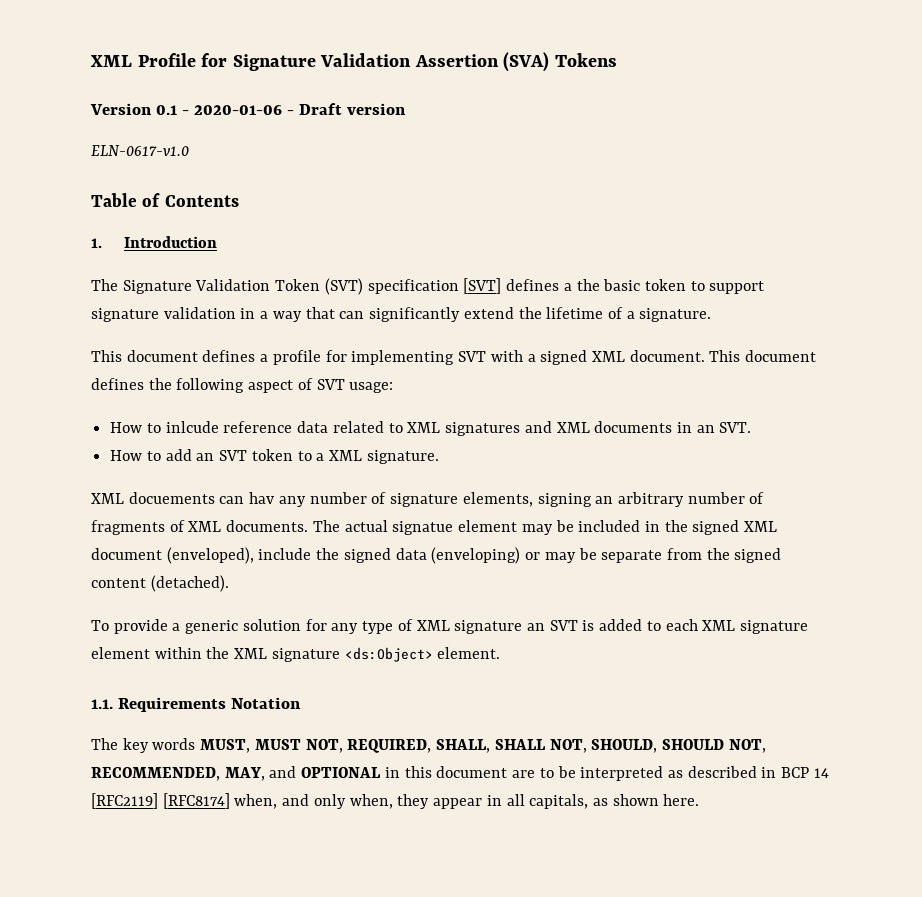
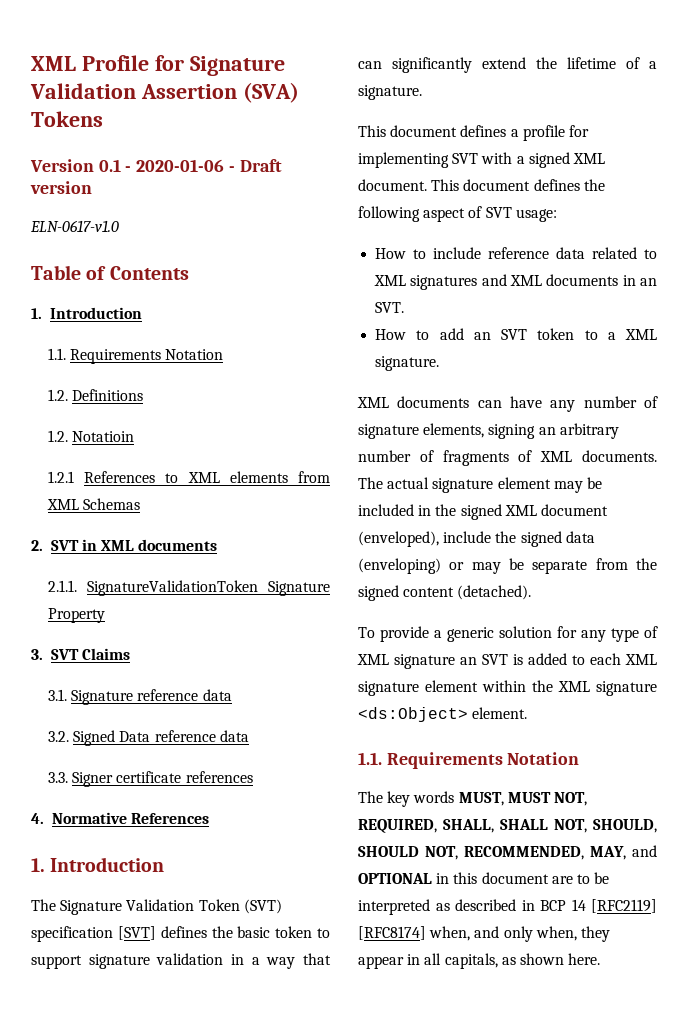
(217, 242) none -> [48,348,224,364] [48,389,144,401] [48,430,135,442] [48,471,330,483] [47,498,141,510] [31,539,218,551] [48,580,330,596] [48,608,106,623] [31,648,130,660] [48,689,232,705] [48,730,249,746] [48,771,253,787] [31,812,209,824] [31,857,165,872] // 1.1. Requirements Notation // 1.2. Definitions // 1.2. Notatioin // 1.2.1 References to XML elements from XML Schemas // 2. SVT in XML documents // 2.1.1. SignatureValidationToken Signature Property // 3. SVT Claims // 3.1. Signature reference data // 3.2. Signed Data reference data // 3.3. Signer certificate references // 4. Normative References // 1. Introduction
[563,283,572,291] a -> (207, 932) none
[165,421,219,433] inlcude -> [433,247,482,259] include
[128,492,275,504] docuements can hav -> [397,396,542,408] documents can have
[392,521,454,535] signatue -> [432,478,494,493] signature

